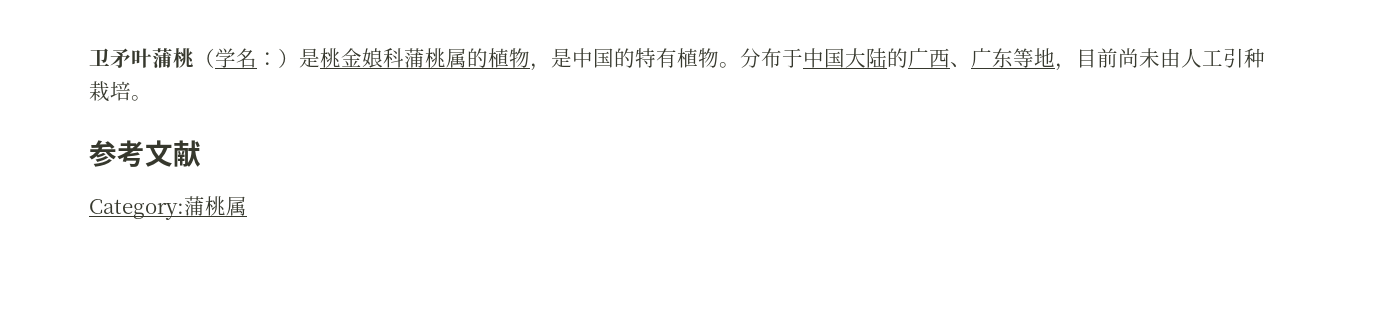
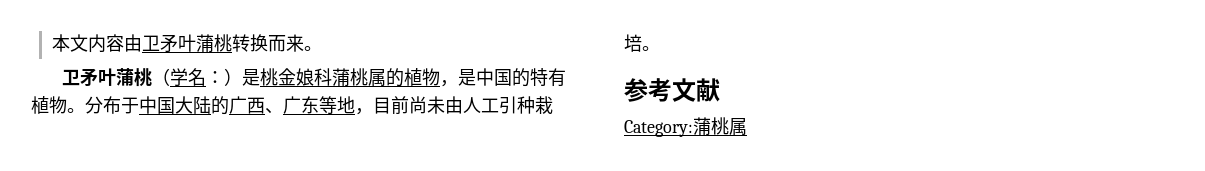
(89, 57) none -> [51,34,322,53] 本文内容由卫矛叶蒲桃转换而来。 //

